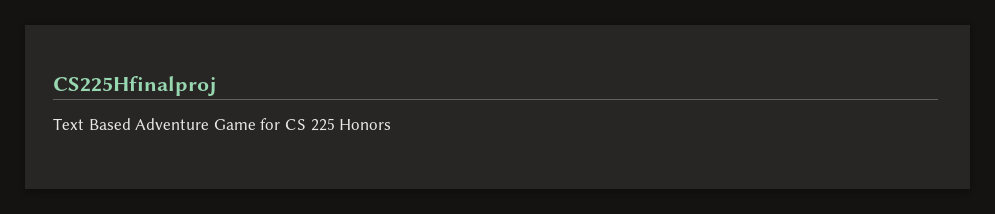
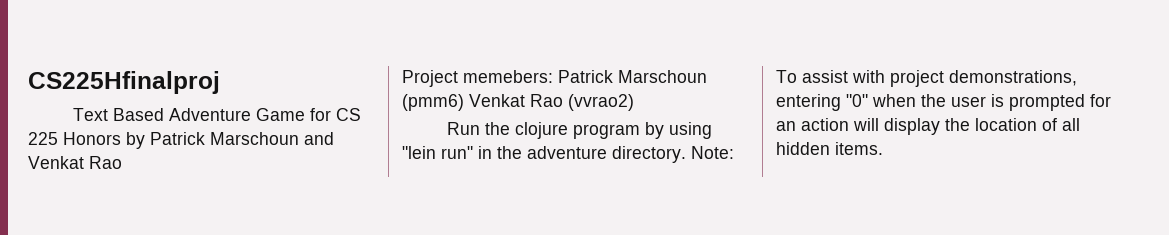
(392, 124) none -> [126,132,334,149] [28,156,122,169] [402,70,707,87] [402,94,634,111] [446,122,712,139] [402,146,734,163] [776,70,1077,87] [776,94,1111,111] [776,118,1080,135] [776,142,883,155] by Patrick Marschoun and Venkat Rao // Project memebers: Patrick Marschoun (pmm6) Venkat Rao (vvrao2) // Run the clojure program by using "lein run" in the adventure directory. Note: To assist with project demonstrations, entering "0" when the user is prompted for an action will display the location of all hidden items.

